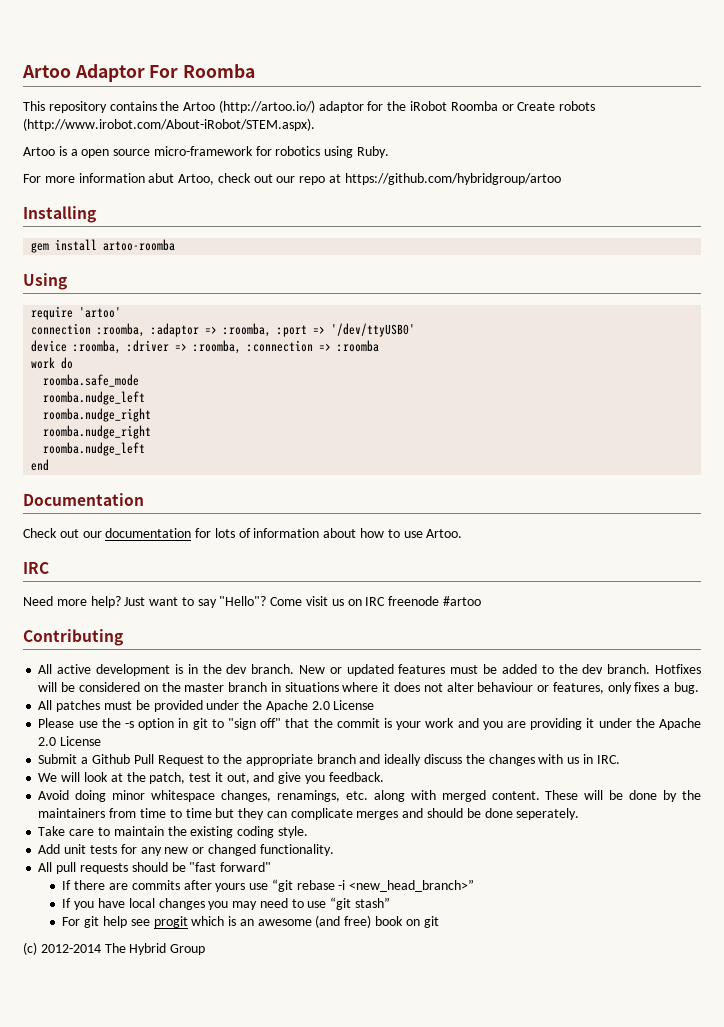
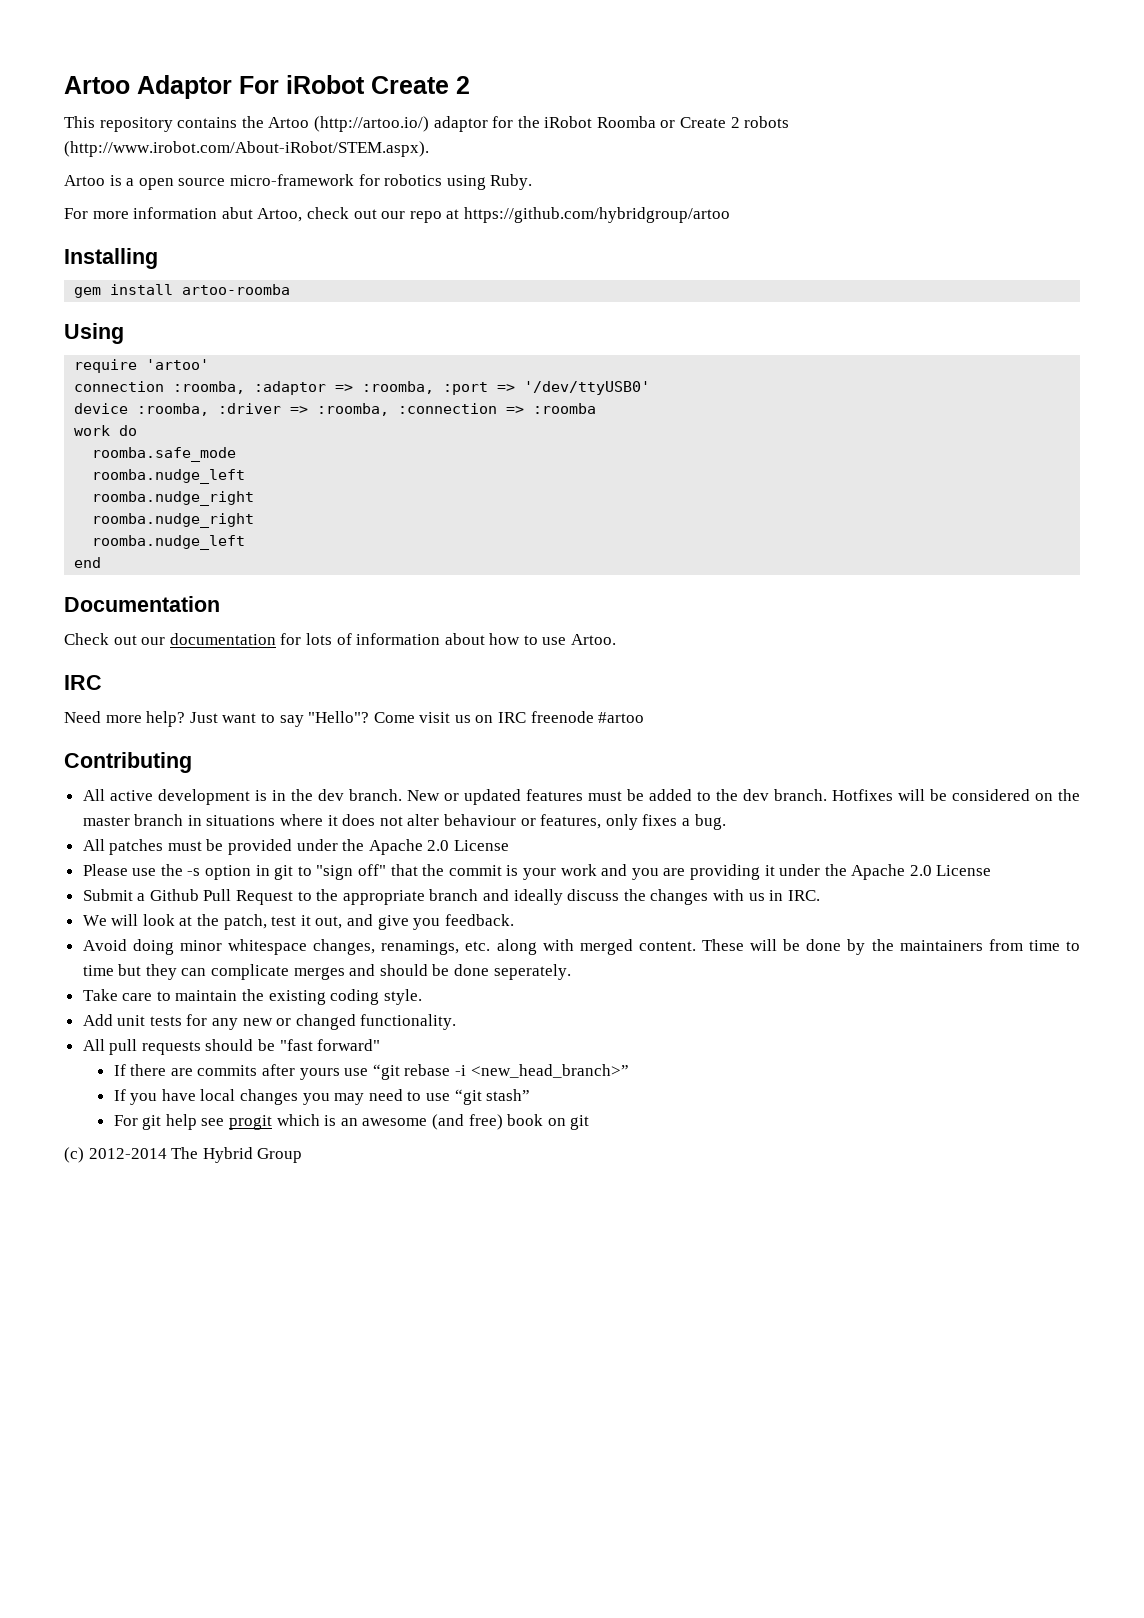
[183,64,256,78] Roomba -> [286,75,470,94] iRobot Create 2
(556, 106) none -> [730,117,740,128] 2

